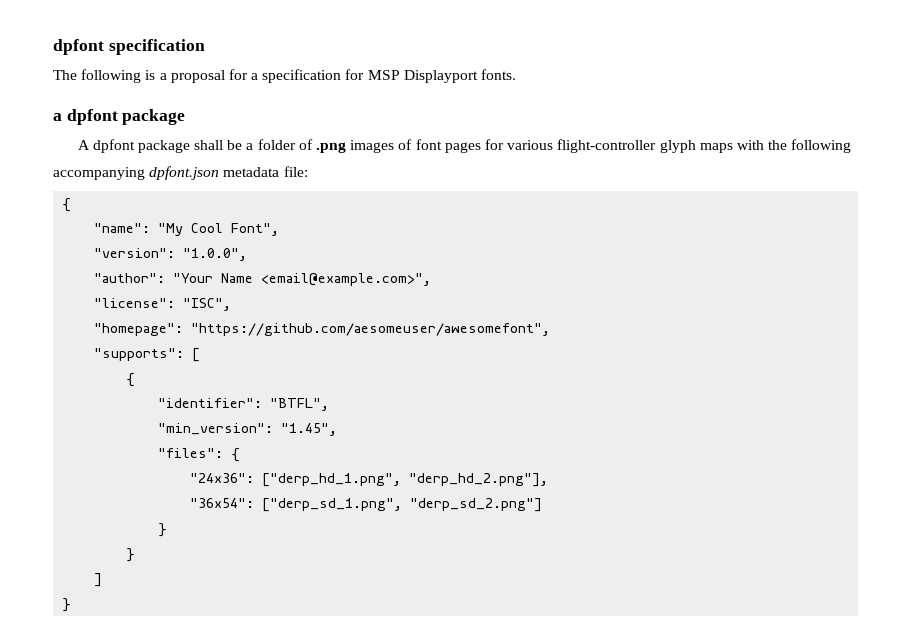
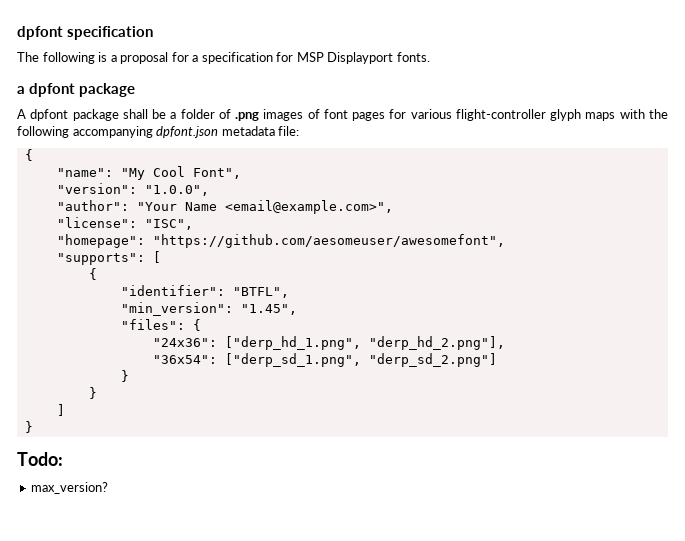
(72, 605) none -> [17,452,63,466] [31,482,109,494] // Todo: // max_version?

